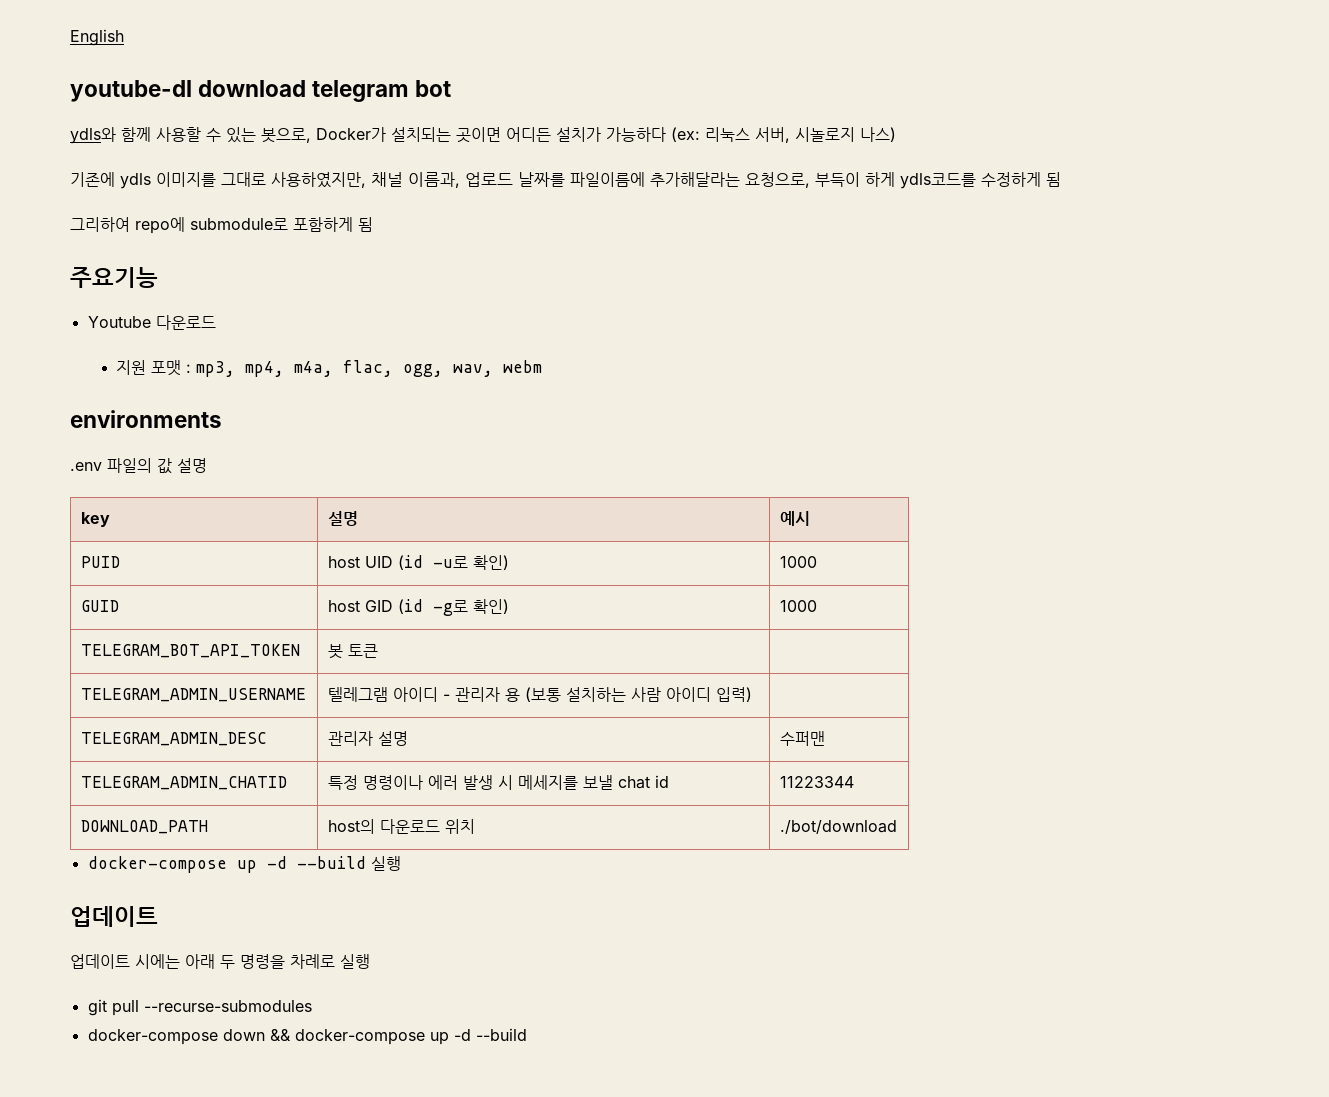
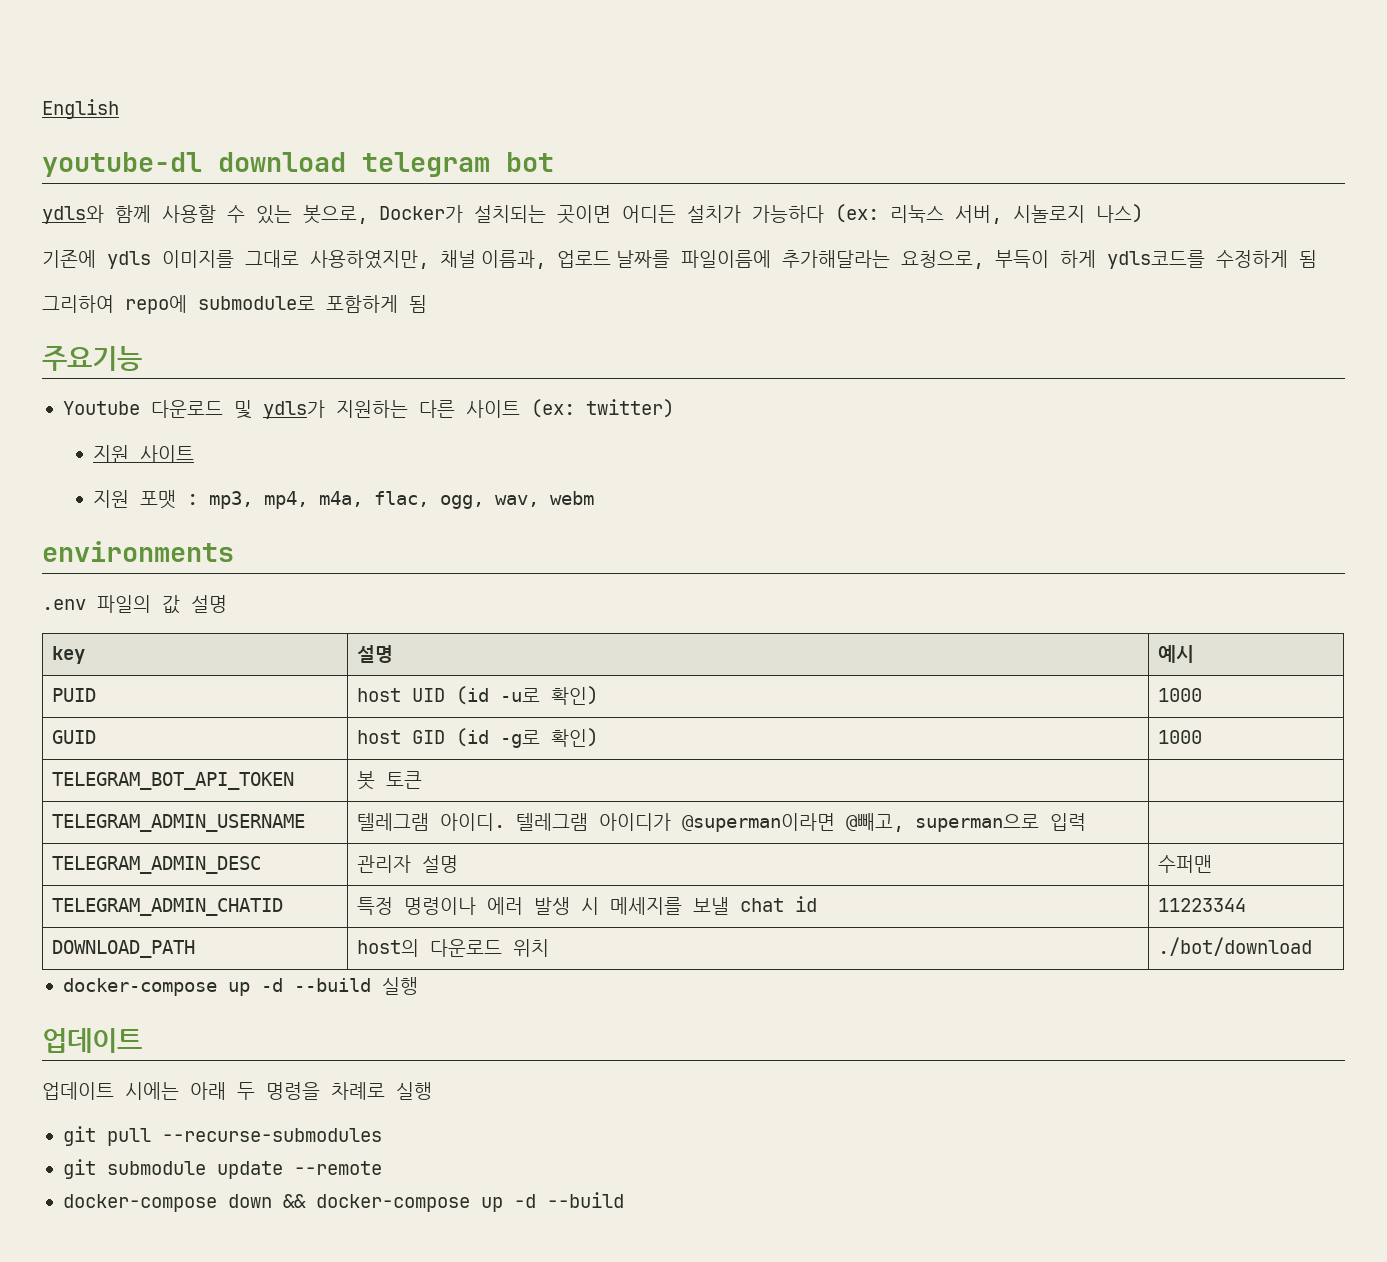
(216, 322) none -> [233,399,674,419] [93,445,195,463] 및 ydls가 지원하는 다른 사이트 (ex: twitter) // 지원 사이트
[392,687,752,702] 아이디 - 관리자 용 (보통 설치하는 사람 아이디 입력) -> [440,813,1087,832] 아이디. 텔레그램 아이디가 @superman이라면 @빼고, superman으로 입력
(312, 1006) none -> [62,1159,382,1179] // git submodule update --remote

